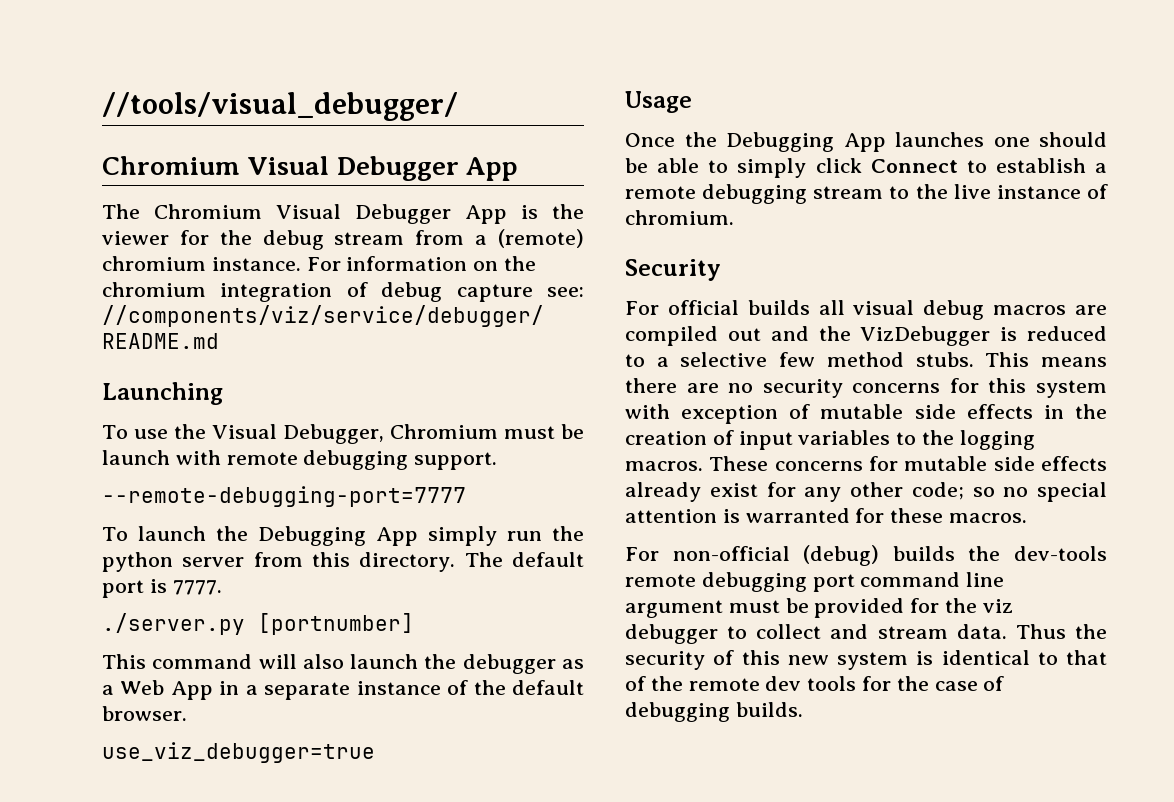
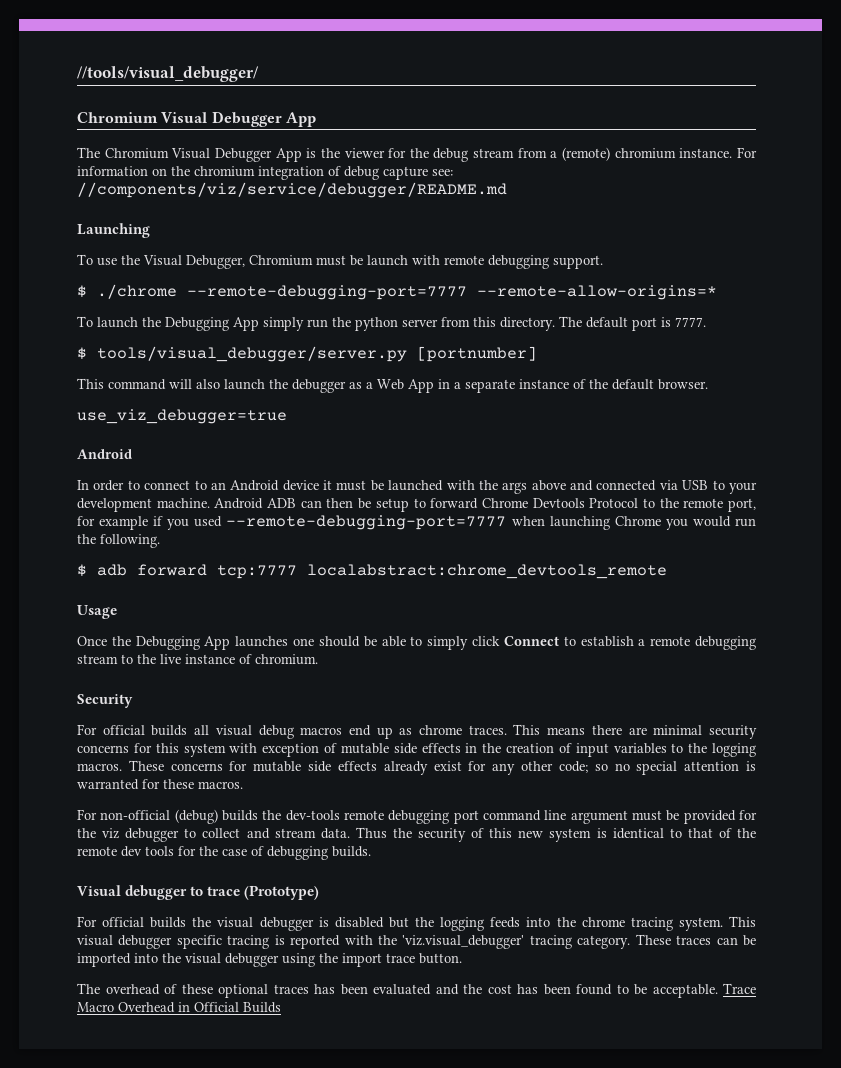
[102,486,466,507] --remote-debugging-port=7777 -> [77,284,717,300] $ ./chrome --remote-debugging-port=7777 --remote-allow-origins=*
[102,613,245,635] ./server.py -> [77,346,407,362] $ tools/visual_debugger/server.py
(375, 752) none -> [77,449,132,459] [77,480,758,494] [77,498,756,512] [77,515,757,530] [77,534,160,548] [77,564,667,579] // Android // In order to connect to an Android device it must be launched with the args above and connected via USB to your development machine. Android ADB can then be setup to forward Chrome Devtools Protocol to the remote port, for example if you used --remote-debugging-port=7777 when launching Chrome you would run the following. // $ adb forward tcp:7777 localabstract:chrome_devtools_remote
[1075,305,1107,315] [625,326,1107,346] [625,352,974,367] are compiled out and the VizDebugger is reduced to a selective few method stubs. -> [348,725,507,739] end up as chrome traces.
[728,383,754,393] no -> [653,725,703,735] minimal
(803, 709) none -> [77,885,320,900] [77,916,757,931] [77,934,757,949] [77,953,462,967] [77,983,756,998] [77,1002,281,1013] // Visual debugger to trace (Prototype) // For official builds the visual debugger is disabled but the logging feeds into the chrome tracing system. This visual debugger specific tracing is reported with the 'viz.visual_debugger' tracing category. These traces can be imported into the visual debugger using the import trace button. // The overhead of these optional traces has been evaluated and the cost has been found to be acceptable. Trace Macro Overhead in Official Builds

